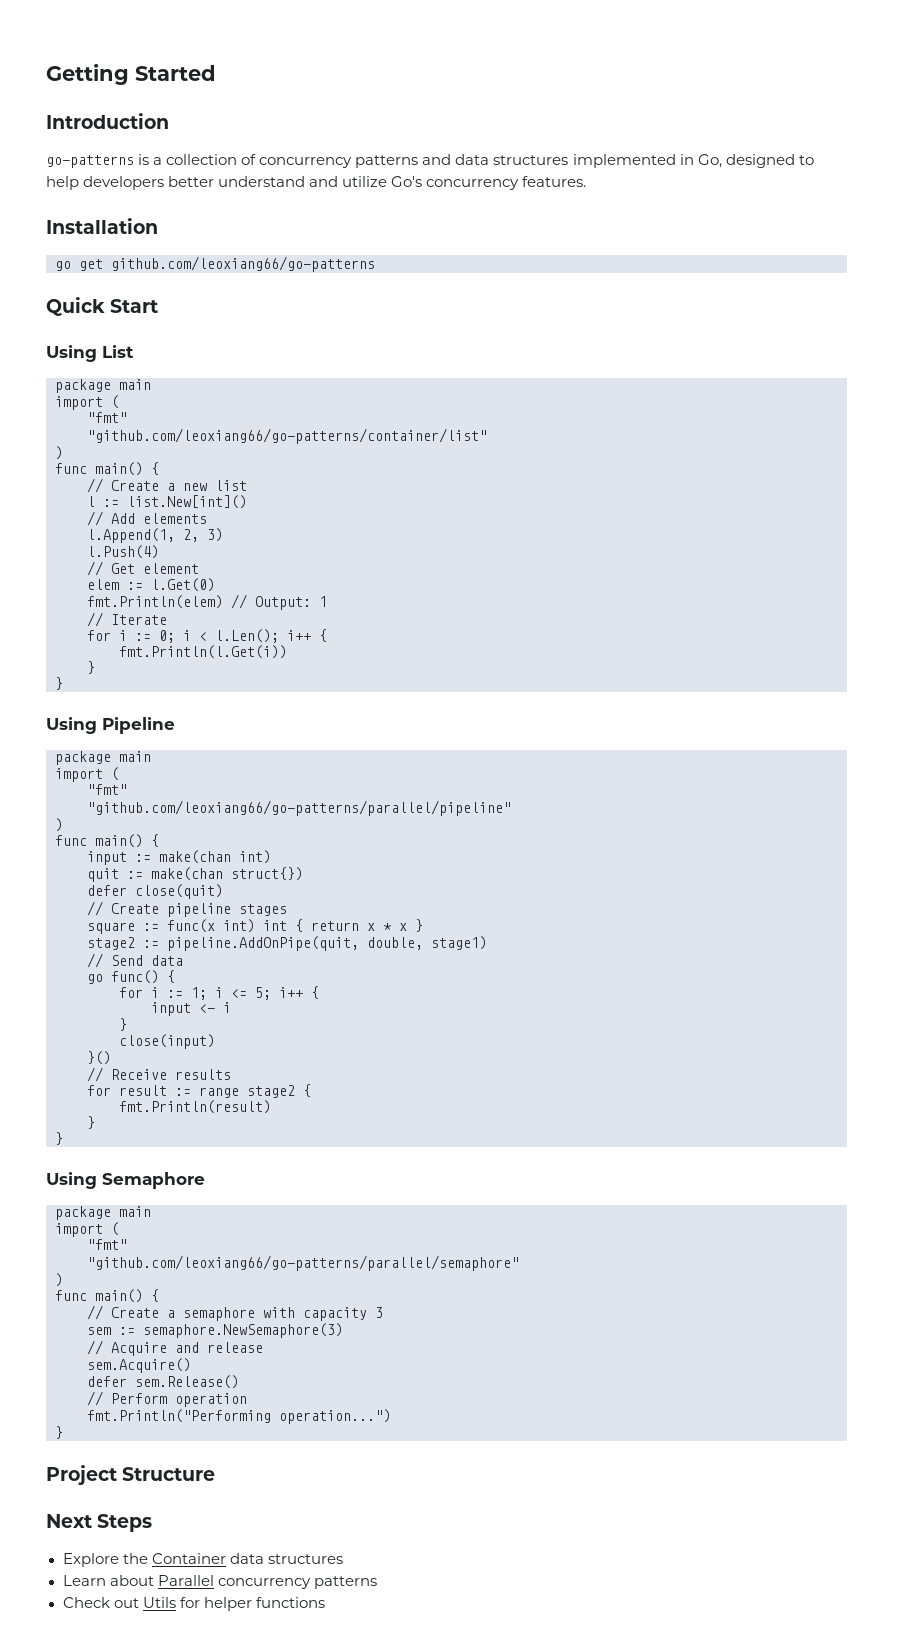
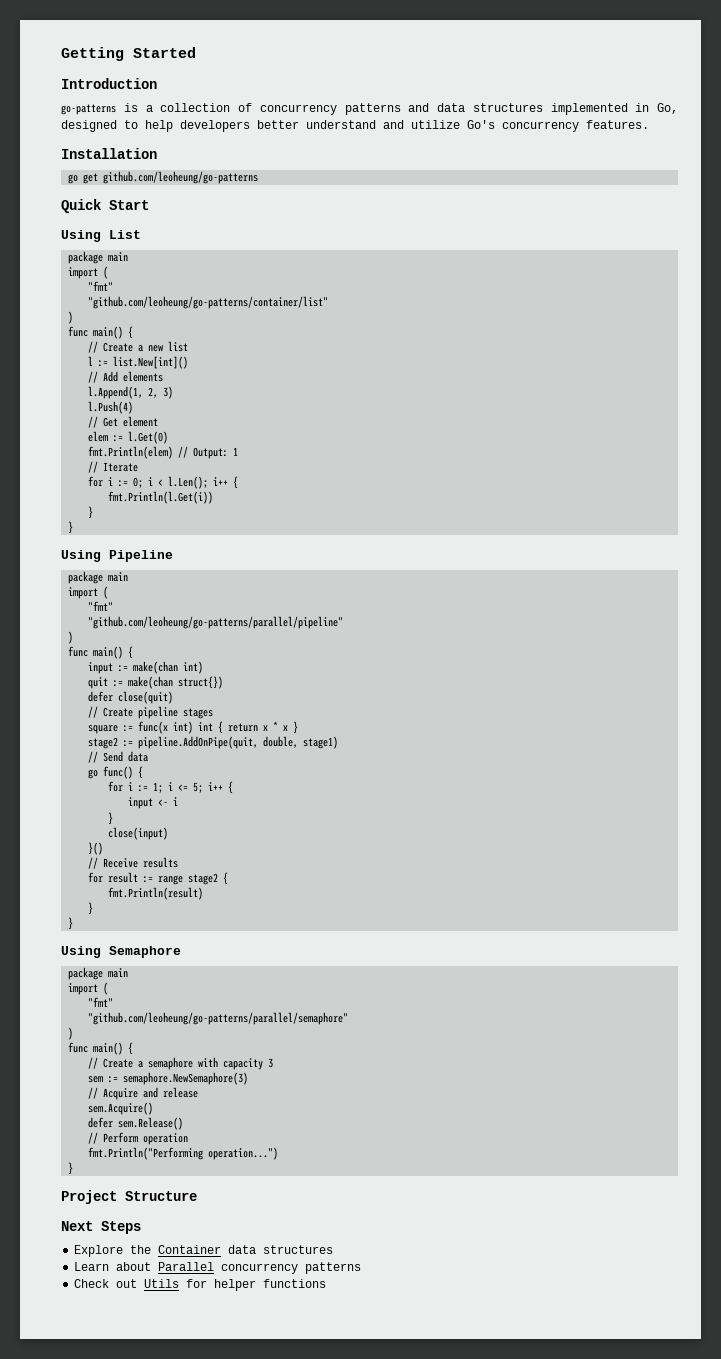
[111,256,375,272] github.com/leoxiang66/go-patterns -> [103,171,259,184] github.com/leoheung/go-patterns
[87,428,487,444] "github.com/leoxiang66/go-patterns/container/list" -> [88,296,329,309] "github.com/leoheung/go-patterns/container/list"
[87,800,511,816] "github.com/leoxiang66/go-patterns/parallel/pipeline" -> [88,616,344,629] "github.com/leoheung/go-patterns/parallel/pipeline"
[87,1255,519,1271] "github.com/leoxiang66/go-patterns/parallel/semaphore" -> [88,1012,349,1025] "github.com/leoheung/go-patterns/parallel/semaphore"

